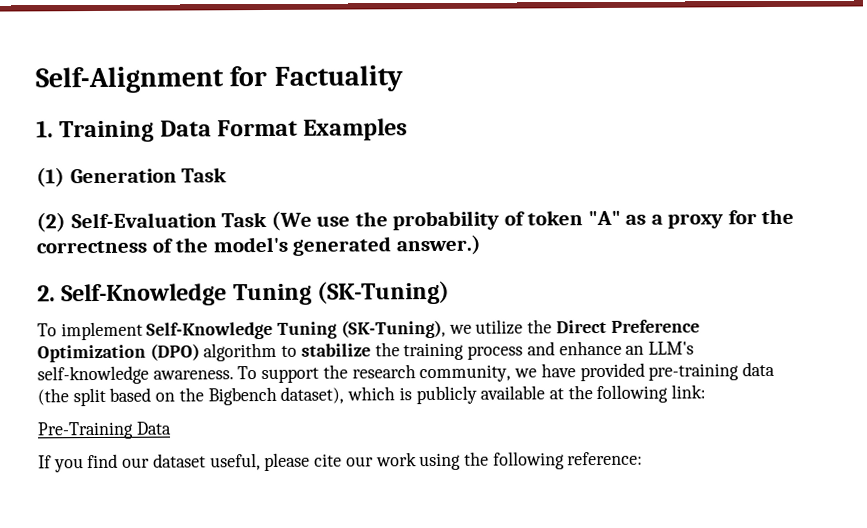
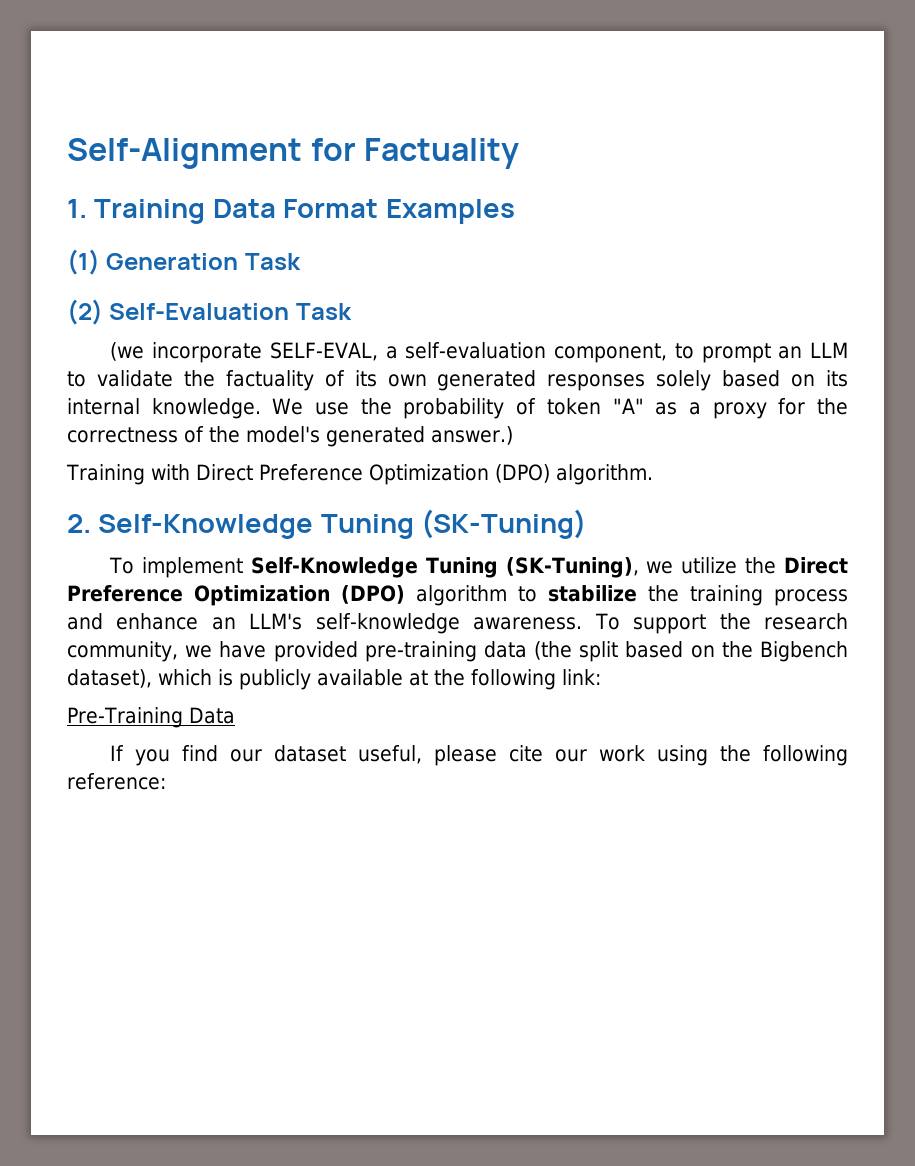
[270,210,312,231] (We -> [110,342,848,363] [67,370,848,391] [67,398,304,419] // (we incorporate SELF-EVAL, a self-evaluation component, to prompt an LLM to validate the factuality of its own generated responses solely based on its internal knowledge. We
(481, 245) none -> [66,464,653,485] // Training with Direct Preference Optimization (DPO) algorithm.

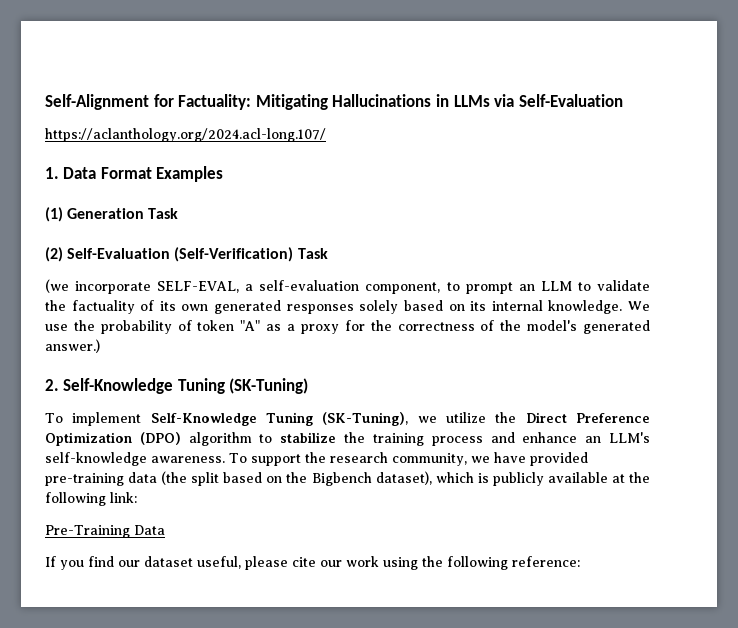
[364,138,520,169] Factuality -> [178,94,623,110] [45,128,326,142] Factuality: Mitigating Hallucinations in LLMs via Self-Evaluation // https://aclanthology.org/2024.acl-long.107/
[94,199,206,224] Training -> (59, 173) none
(290, 311) none -> [174,247,294,262] (Self-Verification)
[66,464,653,485] // Training with Direct Preference Optimization (DPO) algorithm. -> (100, 346) none

